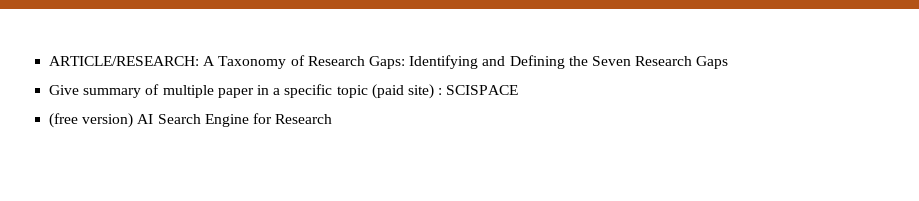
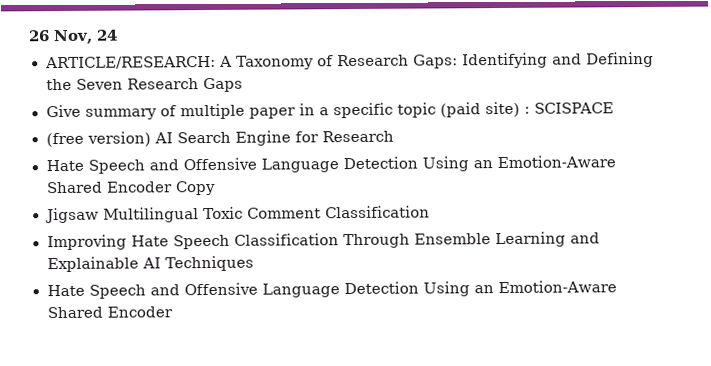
(49, 61) none -> [28,29,118,45] 26 Nov, 24 //
(333, 119) none -> [45,155,616,174] [45,180,216,196] [44,205,431,224] [46,231,600,251] [46,255,255,273] [46,280,617,299] [46,306,173,319] // Hate Speech and Offensive Language Detection Using an Emotion-Aware Shared Encoder Copy // Jigsaw Multilingual Toxic Comment Classification // Improving Hate Speech Classification Through Ensemble Learning and Explainable AI Techniques // Hate Speech and Offensive Language Detection Using an Emotion-Aware Shared Encoder

